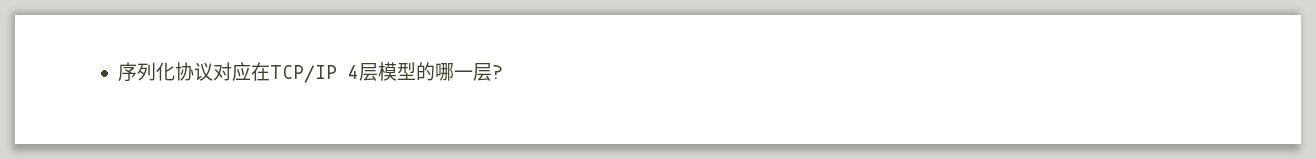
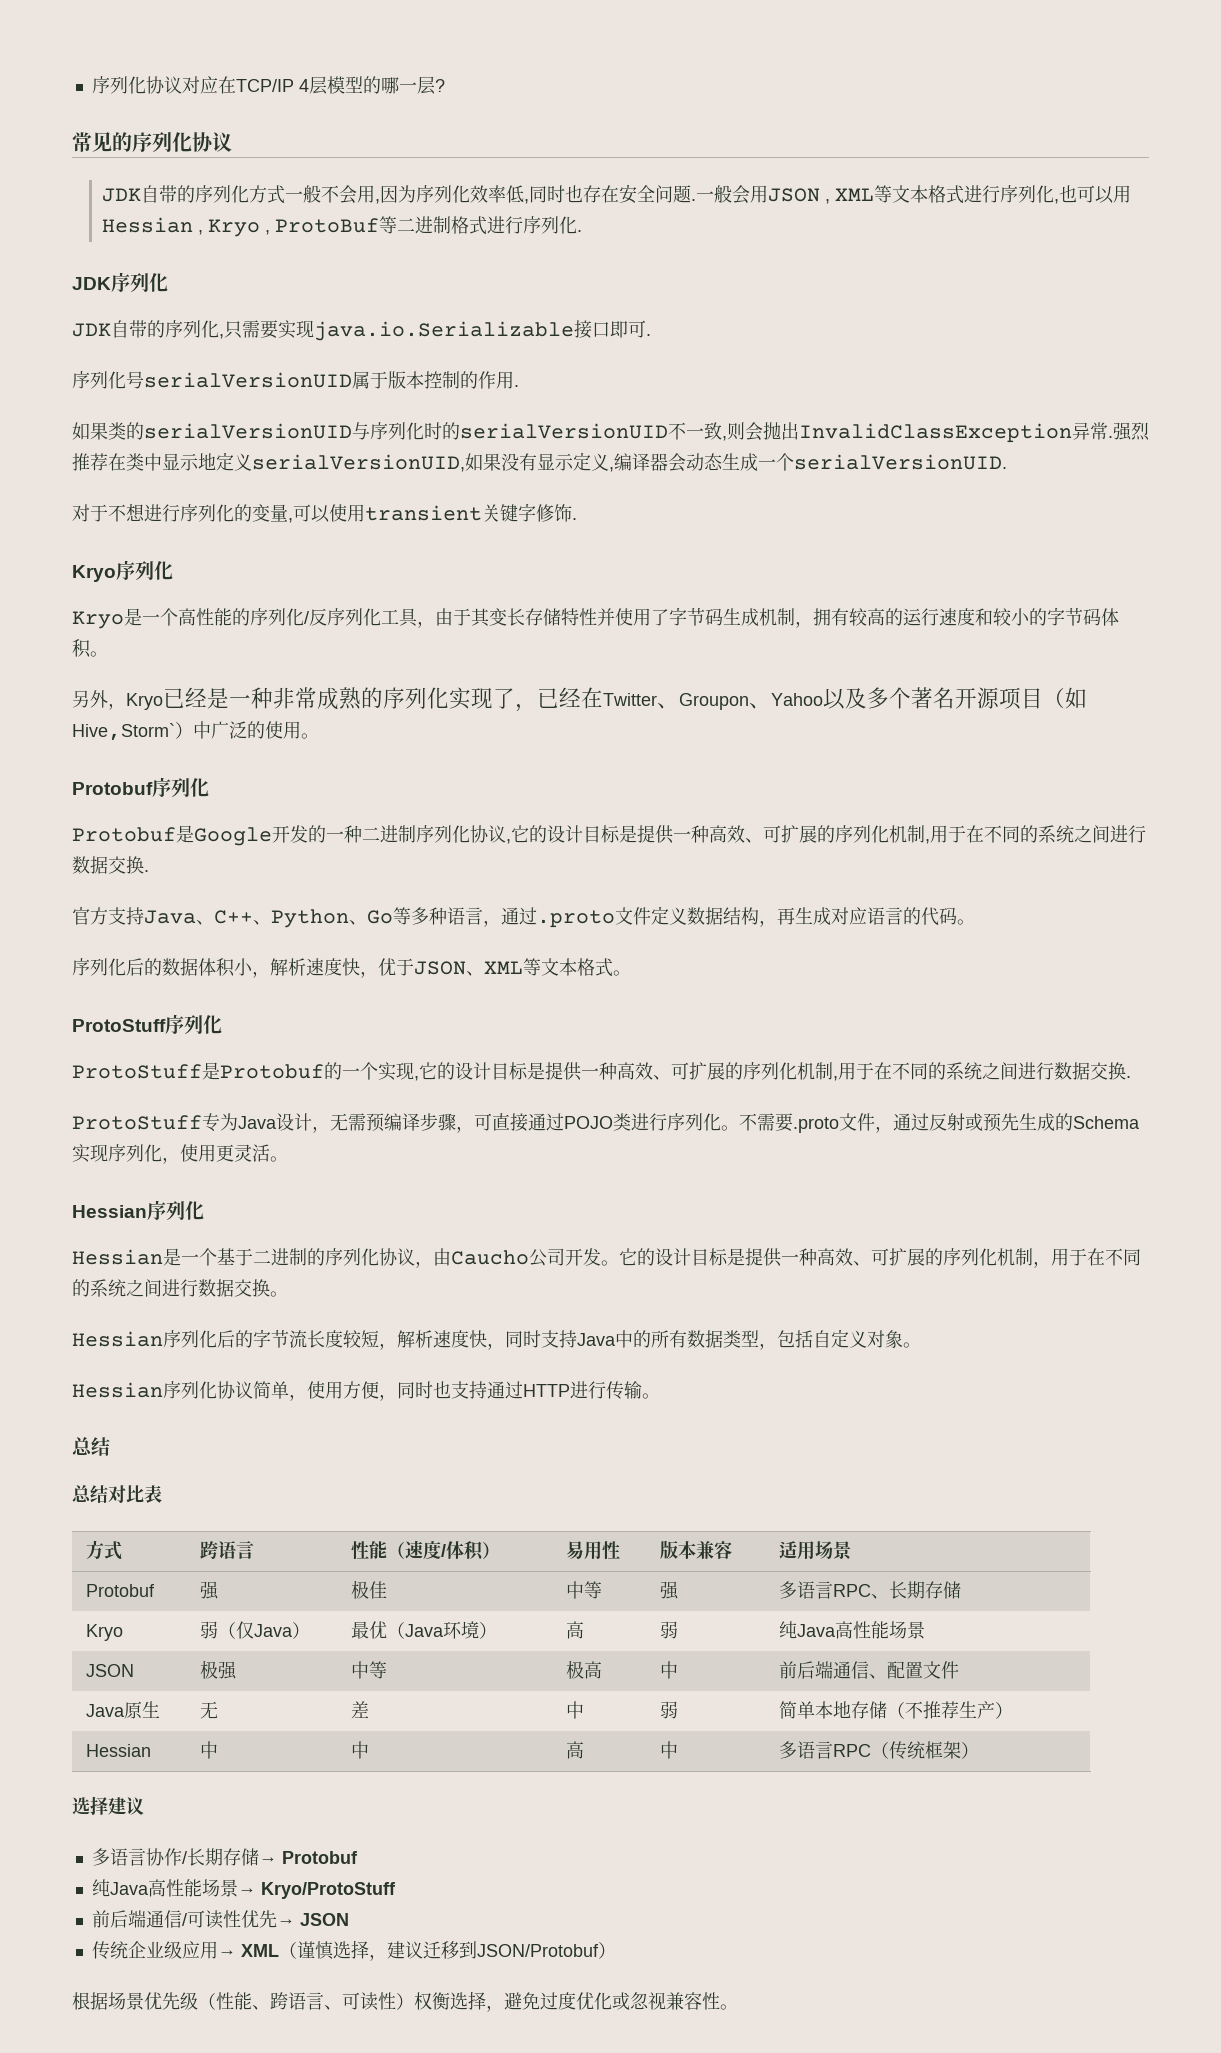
(503, 72) none -> [72,132,232,153] [101,184,1131,204] [101,216,582,237] [72,272,168,293] [72,320,651,341] [72,371,519,389] [72,422,1150,443] [72,452,1007,472] [72,503,577,523] [72,560,173,582] [72,607,1119,629] [72,639,108,658] [72,687,1087,712] [72,721,319,741] [72,777,209,798] [72,825,1146,846] [72,856,149,874] [72,906,975,928] [72,958,631,978] [72,1014,222,1035] [72,1062,1131,1081] [72,1113,1140,1133] [72,1144,288,1164] [72,1200,204,1221] [72,1248,1141,1268] [72,1279,288,1297] [72,1329,921,1350] [72,1381,660,1401] [72,1437,110,1456] [72,1485,162,1504] [85,1540,122,1560] [199,1541,254,1559] [350,1540,500,1561] [565,1541,620,1560] [659,1540,732,1559] [778,1541,852,1560] [85,1584,155,1597] [199,1581,219,1600] [350,1580,387,1599] [565,1581,602,1599] [659,1581,679,1600] [778,1581,961,1599] [85,1624,123,1641] [199,1621,310,1639] [350,1621,497,1639] [565,1621,584,1639] [659,1621,678,1639] [778,1621,925,1639] [85,1664,134,1677] [199,1660,237,1680] [350,1661,387,1679] [565,1660,602,1679] [659,1661,678,1679] [778,1661,959,1679] [85,1701,160,1719] [199,1701,218,1719] [350,1701,369,1719] [565,1701,584,1719] [659,1701,678,1719] [778,1701,1013,1719] [85,1744,151,1757] [199,1741,218,1759] [350,1741,369,1759] [565,1741,584,1759] [659,1741,678,1759] [778,1741,979,1760] [72,1796,144,1815] [91,1848,358,1866] [91,1879,396,1899] [91,1910,349,1929] [91,1940,616,1961] [72,1991,738,2012] // 常见的序列化协议 // JDK自带的序列化方式一般不会用,因为序列化效率低,同时也存在安全问题.一般会用JSON , XML等文本格式进行序列化,也可以用Hessian , Kryo , ProtoBuf等二进制格式进行序列化. // JDK序列化 // JDK自带的序列化,只需要实现java.io.Serializable接口即可. // 序列化号serialVersionUID属于版本控制的作用. // 如果类的serialVersionUID与序列化时的serialVersionUID不一致,则会抛出InvalidClassException异常.强烈推荐在类中显示地定义serialVersionUID,如果没有显示定义,编译器会动态生成一个serialVersionUID. // 对于不想进行序列化的变量,可以使用transient关键字修饰. // Kryo序列化 // Kryo是一个高性能的序列化/反序列化工具，由于其变长存储特性并使用了字节码生成机制，拥有较高的运行速度和较小的字节码体积。 // 另外，Kryo已经是一种非常成熟的序列化实现了，已经在Twitter、Groupon、Yahoo以及多个著名开源项目（如Hive,Storm`）中广泛的使用。 // Protobuf序列化 // Protobuf是Google开发的一种二进制序列化协议,它的设计目标是提供一种高效、可扩展的序列化机制,用于在不同的系统之间进行数据交换. // 官方支持Java、C++、Python、Go等多种语言，通过.proto文件定义数据结构，再生成对应语言的代码。 // 序列化后的数据体积小，解析速度快，优于JSON、XML等文本格式。 // ProtoStuff序列化 // ProtoStuff是Protobuf的一个实现,它的设计目标是提供一种高效、可扩展的序列化机制,用于在不同的系统之间进行数据交换. // ProtoStuff专为Java设计，无需预编译步骤，可直接通过POJO类进行序列化。不需要.proto文件，通过反射或预先生成的Schema实现序列化，使用更灵活。 // Hessian序列化 // Hessian是一个基于二进制的序列化协议，由Caucho公司开发。它的设计目标是提供一种高效、可扩展的序列化机制，用于在不同的系统之间进行数据交换。 // Hessian序列化后的字节流长度较短，解析速度快，同时支持Java中的所有数据类型，包括自定义对象。 // Hessian序列化协议简单，使用方便，同时也支持通过HTTP进行传输。 // 总结 // 总结对比表 // 方式 | 跨语言 | 性能（速度/体积） | 易用性 | 版本兼容 | 适用场景 // Protobuf | 强 | 极佳 | 中等 | 强 | 多语言RPC、长期存储 // Kryo | 弱（仅Java） | 最优（Java环境） | 高 | 弱 | 纯Java高性能场景 // JSON | 极强 | 中等 | 极高 | 中 | 前后端通信、配置文件 // Java原生 | 无 | 差 | 中 | 弱 | 简单本地存储（不推荐生产） // Hessian | 中 | 中 | 高 | 中 | 多语言RPC（传统框架） // 选择建议 // 多语言协作/长期存储→ Protobuf // 纯Java高性能场景→ Kryo/ProtoStuff // 前后端通信/可读性优先→ JSON // 传统企业级应用→ XML（谨慎选择，建议迁移到JSON/Protobuf） // 根据场景优先级（性能、跨语言、可读性）权衡选择，避免过度优化或忽视兼容性。

